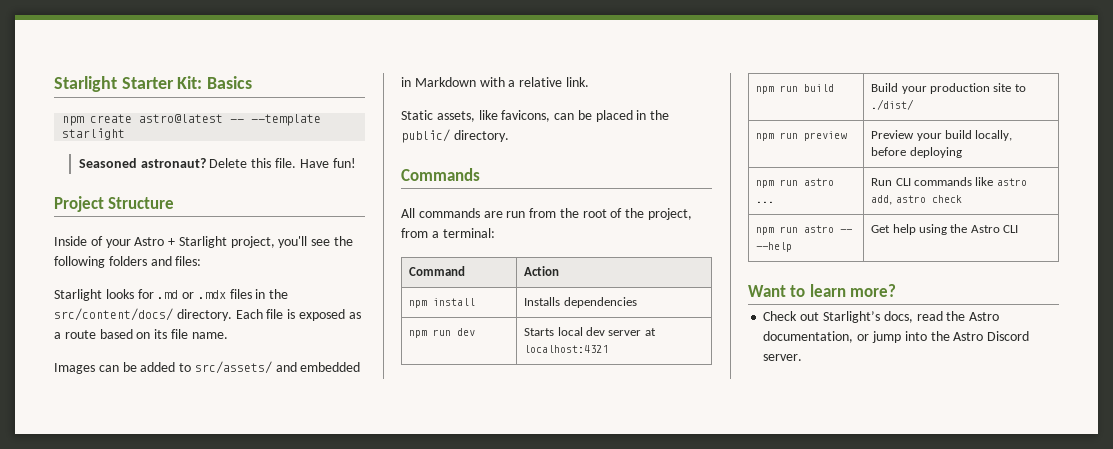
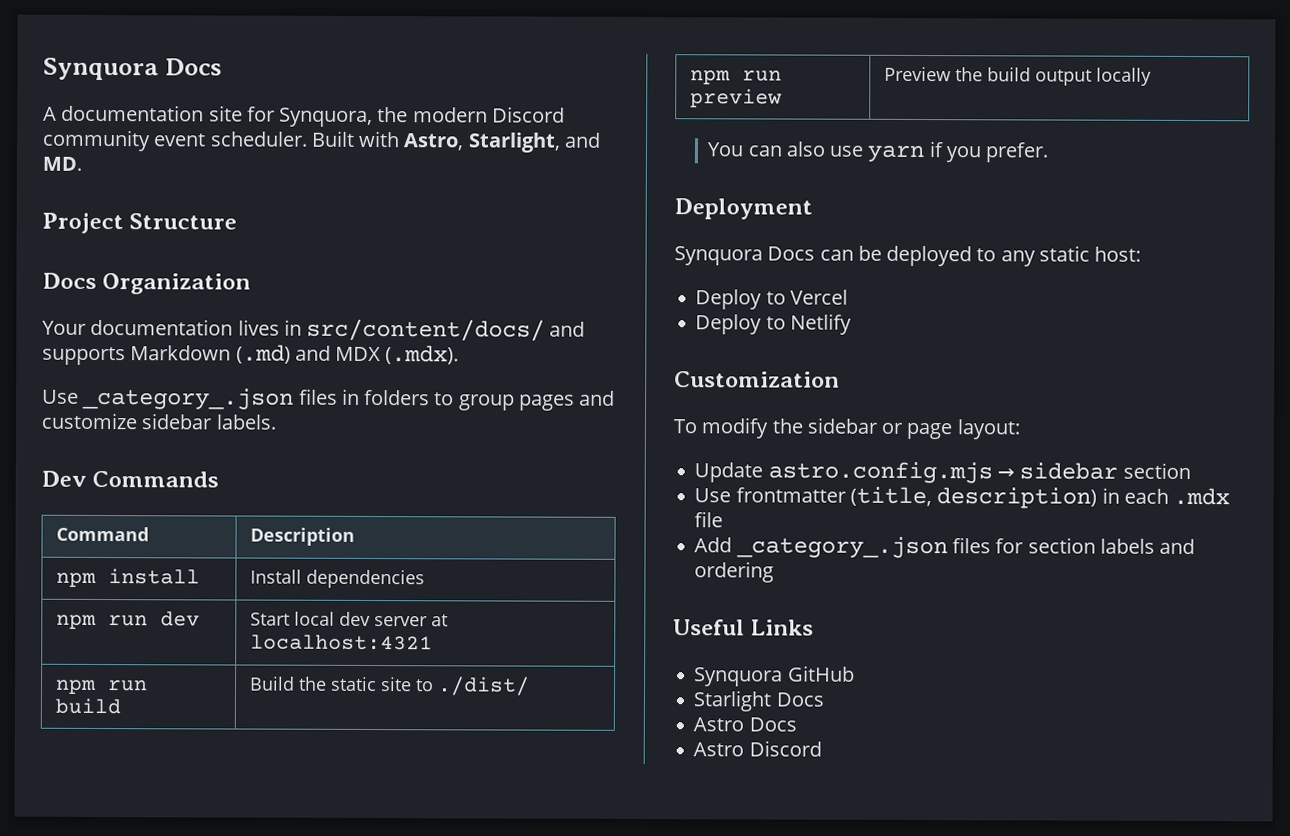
[54,76,253,92] [62,114,322,126] [62,128,126,140] [78,158,356,168] [54,196,175,212] [54,236,354,248] [54,256,202,268] [54,289,289,301] [54,308,361,321] [54,329,228,339] [54,361,361,374] [401,77,589,87] [401,110,670,122] [401,129,509,143] [401,168,480,181] [401,208,693,220] [401,228,495,238] Starlight Starter Kit: Basics // npm create astro@latest -- --template starlight // Seasoned astronaut? Delete this file. Have fun! // Project Structure // Inside of your Astro + Starlight project, you'll see the following folders and files: // Starlight looks for .md or .mdx files in the src/content/docs/ directory. Each file is exposed as a route based on its file name. // Images can be added to src/assets/ and embedded in Markdown with a relative link. // Static assets, like favicons, can be placed in the public/ directory. // Commands // All commands are run from the root of the project, from a terminal: -> [43,57,222,81] [43,104,565,128] [42,129,601,153] [42,156,82,171] [42,212,238,235] [42,272,252,295] [42,318,586,342] [42,344,460,366] [42,387,616,411] [41,412,277,430] [41,470,220,488] Synquora Docs // A documentation site for Synquora, the modern Discord community event scheduler. Built with Astro, Starlight, and MD. // Project Structure // Docs Organization // Your documentation lives in src/content/docs/ and supports Markdown (.md) and MDX (.mdx). // Use _category_.json files in folders to group pages and customize sidebar labels. // Dev Commands
[524,266,560,276] Action -> [250,527,356,546] Description
[524,297,561,306] Installs -> [250,569,303,584] Install
[524,328,555,336] Starts -> [250,612,291,626] Start
[901,83,991,94] your production -> [298,676,378,692] the static
[916,130,1013,141] [871,147,962,158] [756,178,835,188] [756,201,775,203] [871,177,1027,186] [871,195,962,205] [756,225,853,235] [756,242,793,252] [871,224,1019,235] [748,284,897,297] [763,311,1000,323] [763,331,950,343] your build locally, before deploying // npm run astro ... | Run CLI commands like astro add, astro check // npm run astro -- --help | Get help using the Astro CLI // Want to learn more? // Check out Starlight’s docs, read the Astro documentation, or jump into the -> [955,67,1153,86] [707,141,1050,163] [674,198,813,220] [674,245,1142,267] [695,289,848,310] [695,313,852,335] [674,371,840,388] [673,417,1020,440] [694,461,1191,484] [694,486,1231,509] [694,511,724,528] [694,536,1196,559] [694,561,775,583] [673,619,815,636] [694,665,855,687] [693,690,824,712] [693,717,797,732] the build output locally // You can also use yarn if you prefer. // Deployment // Synquora Docs can be deployed to any static host: // Deploy to Vercel // Deploy to Netlify // Customization // To modify the sidebar or page layout: // Update astro.config.mjs → sidebar section // Use frontmatter (title, description) in each .mdx file // Add _category_.json files for section labels and ordering // Useful Links // Synquora GitHub // Starlight Docs // Astro Docs //
[763,354,803,361] server. -> (822, 748) none

